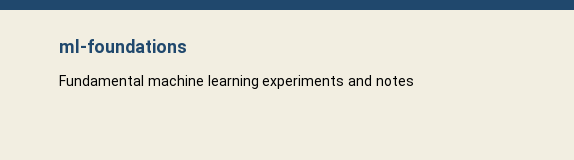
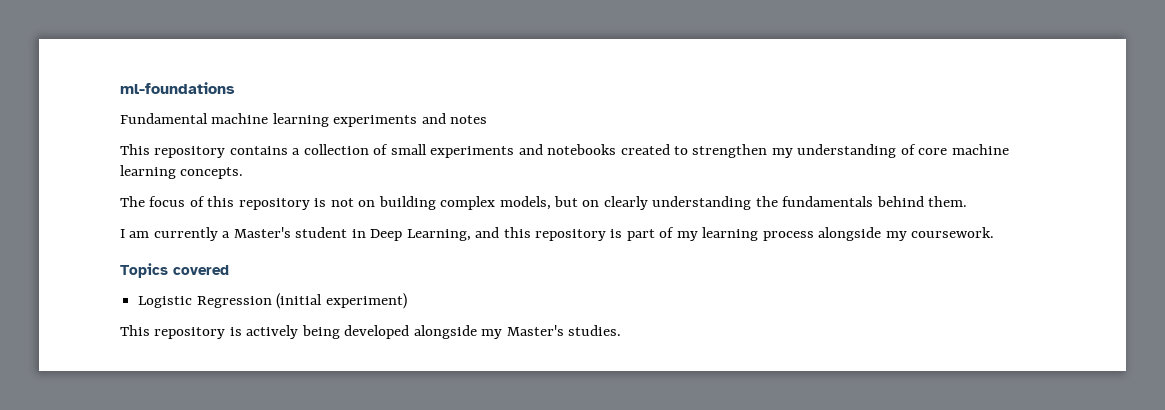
(414, 81) none -> [120,144,1009,158] [120,165,244,179] [120,196,968,210] [120,227,995,241] [120,263,229,278] [138,293,407,309] [120,325,622,339] // This repository contains a collection of small experiments and notebooks created to strengthen my understanding of core machine learning concepts. // The focus of this repository is not on building complex models, but on clearly understanding the fundamentals behind them. // I am currently a Master's student in Deep Learning, and this repository is part of my learning process alongside my coursework. // Topics covered // Logistic Regression (initial experiment) // This repository is actively being developed alongside my Master's studies.

